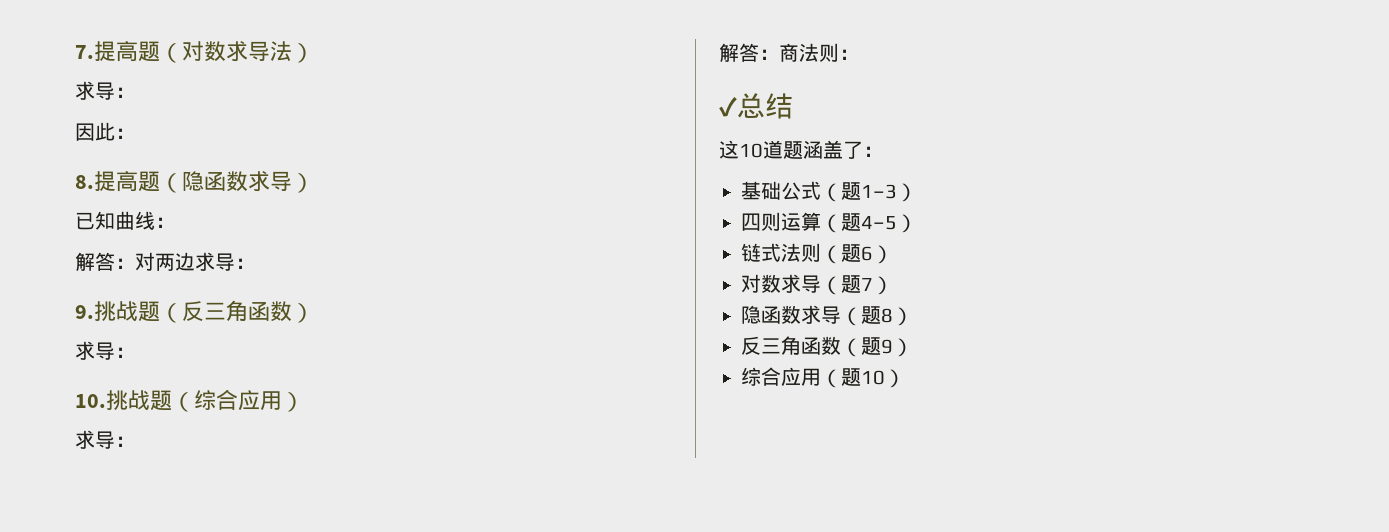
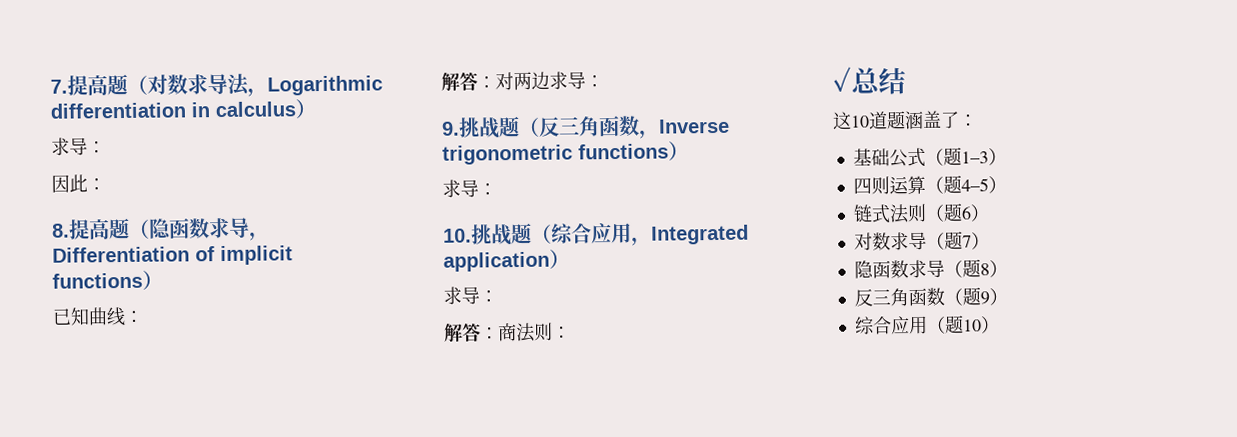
(292, 51) none -> [247,75,383,97] [50,101,296,119] ，Logarithmic differentiation in calculus
(292, 181) none -> [249,231,270,241] [52,245,293,266] [52,272,143,289] ，Differentiation of implicit functions
(292, 311) none -> [639,118,730,139] [442,143,669,165] ，Inverse trigonometric functions
(282, 400) none -> [631,224,749,246] [443,251,550,272] ，Integrated application

